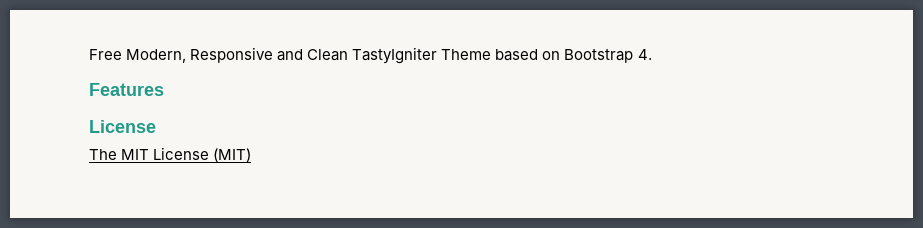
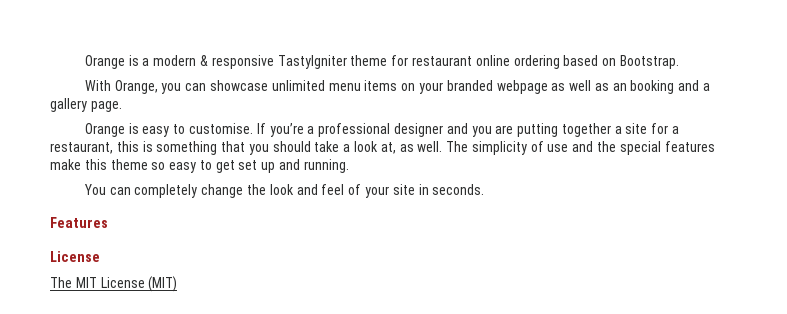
[89,47,652,64] Free Modern, Responsive and Clean TastyIgniter Theme based on Bootstrap 4. -> [84,55,679,69] [84,80,710,94] [50,98,122,112] [84,123,679,137] [50,141,715,155] [50,159,349,173] [83,184,485,198] Orange is a modern & responsive TastyIgniter theme for restaurant online ordering based on Bootstrap. // With Orange, you can showcase unlimited menu items on your branded webpage as well as an booking and a gallery page. // Orange is easy to customise. If you’re a professional designer and you are putting together a site for a restaurant, this is something that you should take a look at, as well. The simplicity of use and the special features make this theme so easy to get set up and running. // You can completely change the look and feel of your site in seconds.

